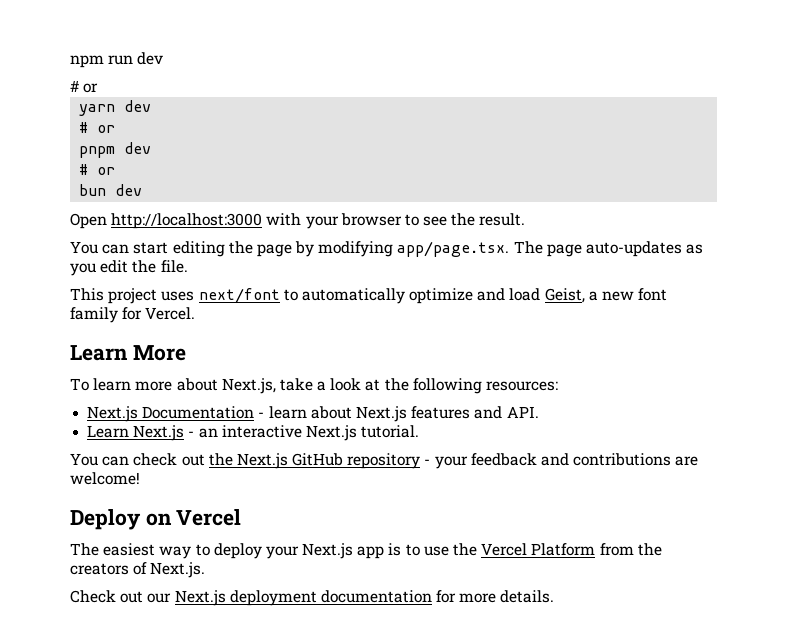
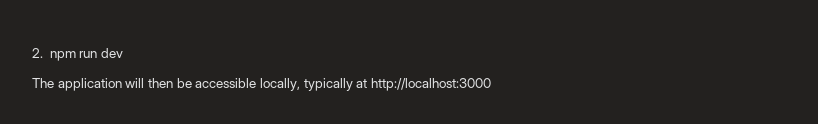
(70, 61) none -> [32,48,43,58] 2.
[70,80,99,93] [79,100,152,116] [79,122,116,133] [79,142,152,158] [79,164,116,175] [79,184,143,196] [70,213,526,229] [70,241,704,257] [70,260,188,276] [70,288,668,304] [70,307,196,323] [70,345,186,361] [70,378,559,394] [87,406,539,422] [87,425,420,441] [70,453,699,469] [70,472,140,485] [70,509,242,530] [70,543,662,559] [70,562,206,578] [70,590,555,606] # or // yarn dev // # or // pnpm dev // # or // bun dev // Open http://localhost:3000 with your browser to see the result. // You can start editing the page by modifying app/page.tsx. The page auto-updates as you edit the file. // This project uses next/font to automatically optimize and load Geist, a new font family for Vercel. // Learn More // To learn more about Next.js, take a look at the following resources: // Next.js Documentation - learn about Next.js features and API. // Learn Next.js - an interactive Next.js tutorial. // You can check out the Next.js GitHub repository - your feedback and contributions are welcome! // Deploy on Vercel // The easiest way to deploy your Next.js app is to use the Vercel Platform from the creators of Next.js. // Check out our Next.js deployment documentation for more details. -> [32,78,491,91] The application will then be accessible locally, typically at http://localhost:3000

